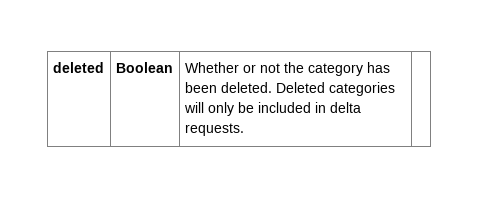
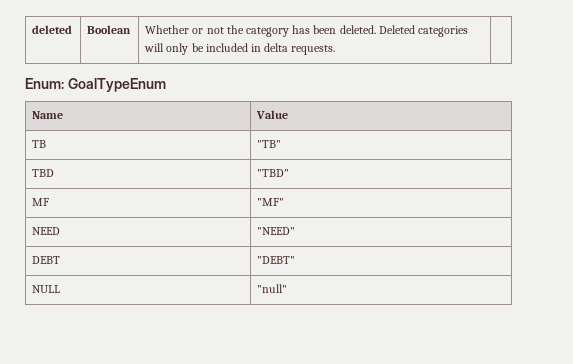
(244, 129) none -> [25,78,166,92] [32,111,64,119] [256,110,289,119] [32,140,47,148] [257,140,282,148] [32,169,55,177] [257,169,290,177] [32,198,50,206] [257,198,285,206] [32,227,61,235] [257,227,296,235] [32,256,61,264] [257,256,296,264] [32,285,61,293] [257,284,288,293] // Enum: GoalTypeEnum // Name | Value // TB | "TB" // TBD | "TBD" // MF | "MF" // NEED | "NEED" // DEBT | "DEBT" // NULL | "null"

